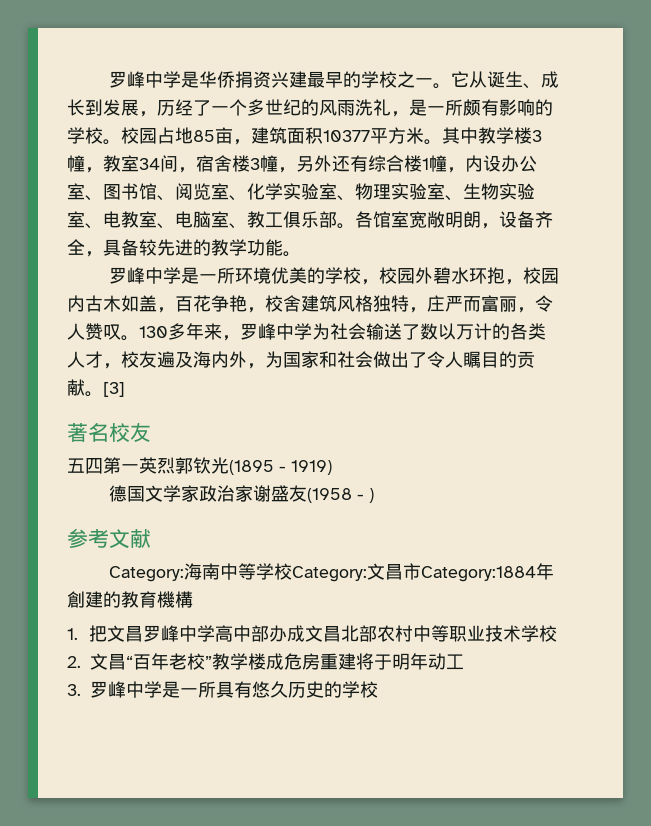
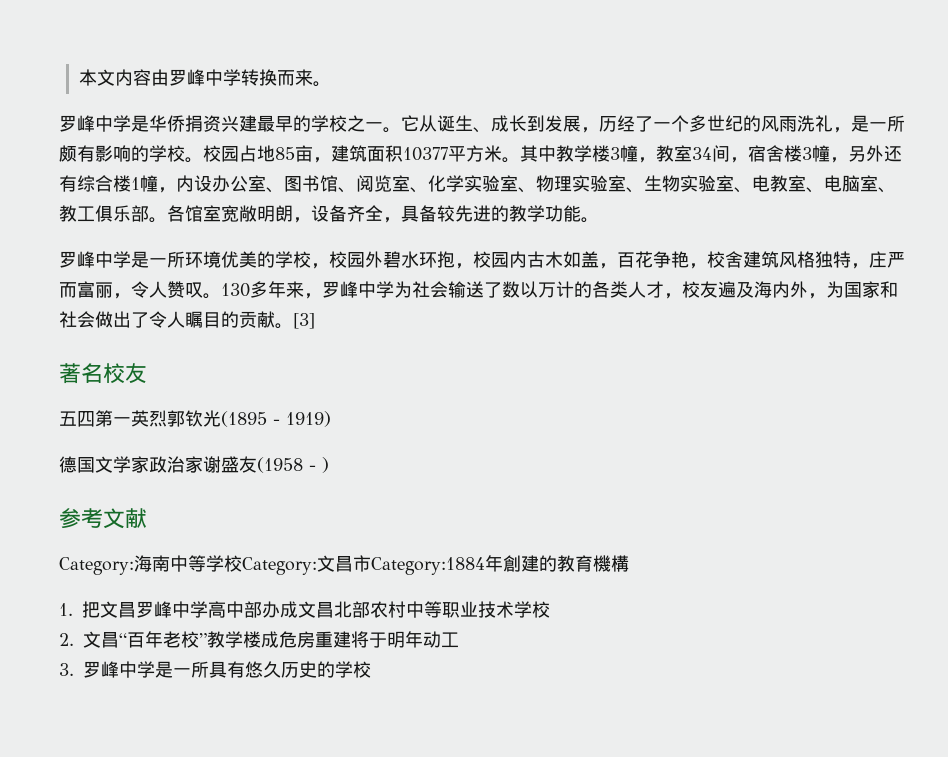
(109, 79) none -> [78,69,331,87] 本文内容由罗峰中学转换而来。 //

